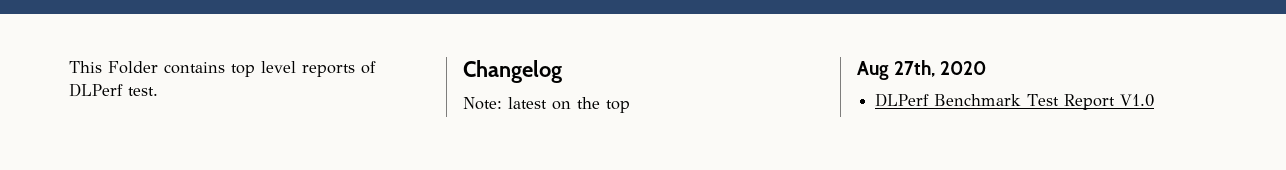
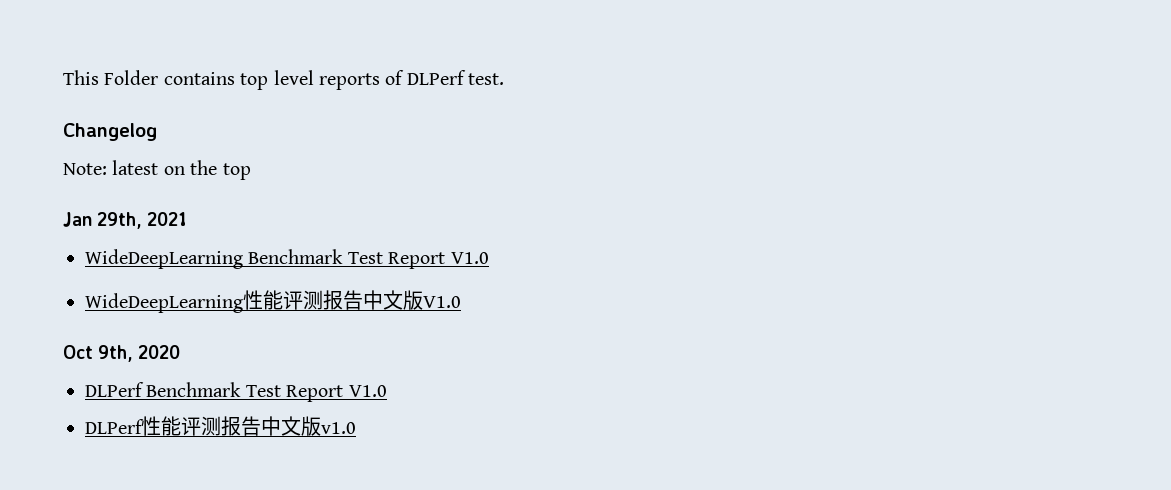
[857,60,936,80] Aug 27th, -> [63,212,188,229] [85,249,489,269] [85,290,461,313] [63,345,134,362] Jan 29th, 2021 // WideDeepLearning Benchmark Test Report V1.0 // WideDeepLearning性能评测报告中文版V1.0 // Oct 9th,
(1155, 100) none -> [85,416,356,436] // DLPerf性能评测报告中文版v1.0

